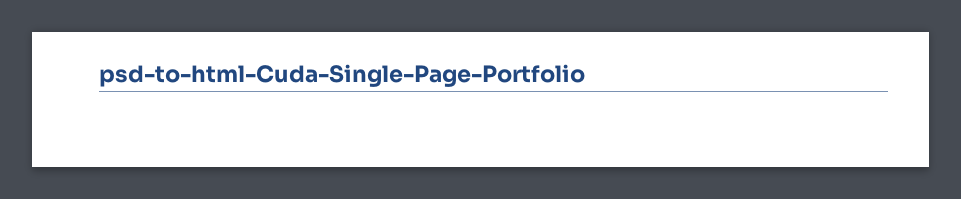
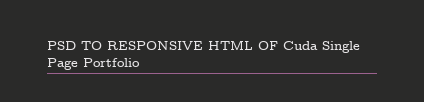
[99,64,585,87] psd-to-html-Cuda-Single-Page-Portfolio -> [47,40,360,53] [47,58,140,70] PSD TO RESPONSIVE HTML OF Cuda Single Page Portfolio

